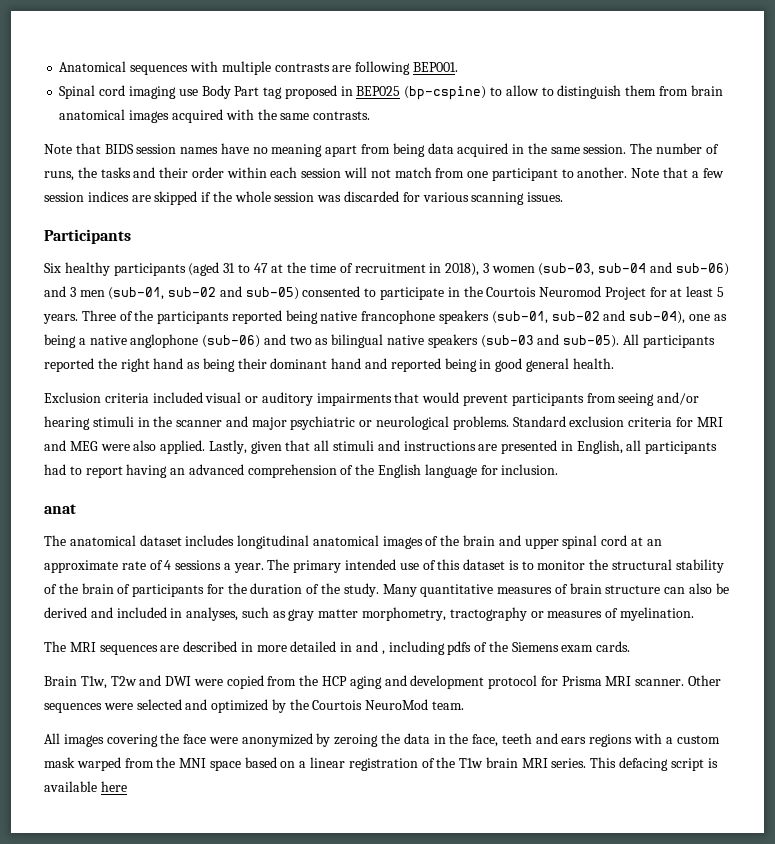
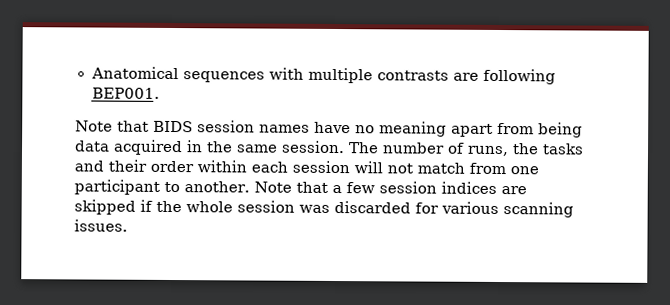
[59,85,723,100] [59,109,371,123] // Spinal cord imaging use Body Part tag proposed in BEP025 (bp-cspine) to allow to distinguish them from brain anatomical images acquired with the same contrasts. -> (160, 93) none
[44,229,131,244] [44,262,729,276] [44,286,725,300] [43,310,727,324] [44,334,715,348] [44,358,614,372] [44,392,700,406] [44,416,723,430] [44,440,718,454] [44,464,559,478] [44,504,76,514] [44,535,662,549] [44,559,724,573] [44,583,729,597] [44,607,694,621] [44,641,631,655] [44,675,722,689] [44,699,465,713] [44,733,720,747] [44,757,718,771] [44,781,127,792] // Participants // Six healthy participants (aged 31 to 47 at the time of recruitment in 2018), 3 women (sub-03, sub-04 and sub-06) and 3 men (sub-01, sub-02 and sub-05) consented to participate in the Courtois Neuromod Project for at least 5 years. Three of the participants reported being native francophone speakers (sub-01, sub-02 and sub-04), one as being a native anglophone (sub-06) and two as bilingual native speakers (sub-03 and sub-05). All participants reported the right hand as being their dominant hand and reported being in good general health. // Exclusion criteria included visual or auditory impairments that would prevent participants from seeing and/or hearing stimuli in the scanner and major psychiatric or neurological problems. Standard exclusion criteria for MRI and MEG were also applied. Lastly, given that all stimuli and instructions are presented in English, all participants had to report having an advanced comprehension of the English language for inclusion. // anat // The anatomical dataset includes longitudinal anatomical images of the brain and upper spinal cord at an approximate rate of 4 sessions a year. The primary intended use of this dataset is to monitor the structural stability of the brain of participants for the duration of the study. Many quantitative measures of brain structure can also be derived and included in analyses, such as gray matter morphometry, tractography or measures of myelination. // The MRI sequences are described in more detailed in and , including pdfs of the Siemens exam cards. // Brain T1w, T2w and DWI were copied from the HCP aging and development protocol for Prisma MRI scanner. Other sequences were selected and optimized by the Courtois NeuroMod team. // All images covering the face were anonymized by zeroing the data in the face, teeth and ears regions with a custom mask warped from the MNI space based on a linear registration of the T1w brain MRI series. This defacing script is available here -> (128, 225) none

